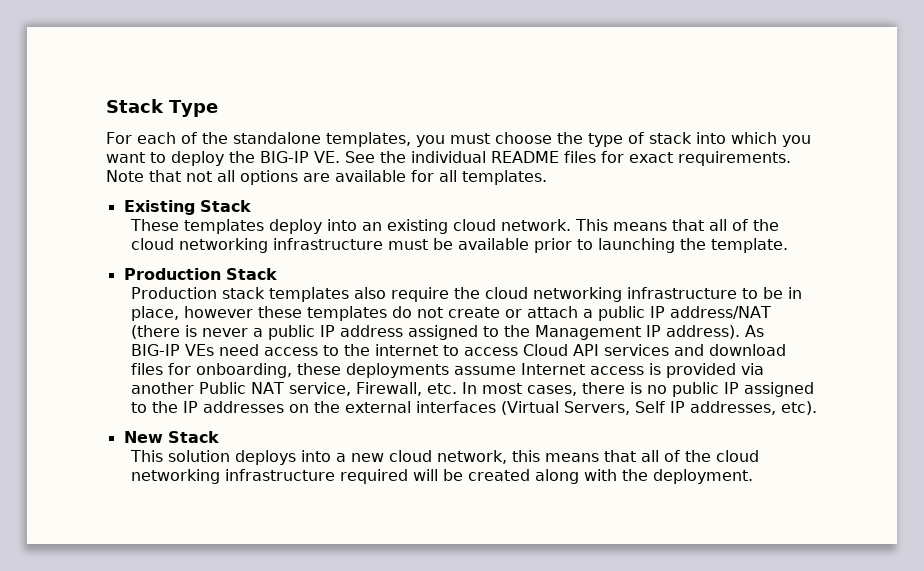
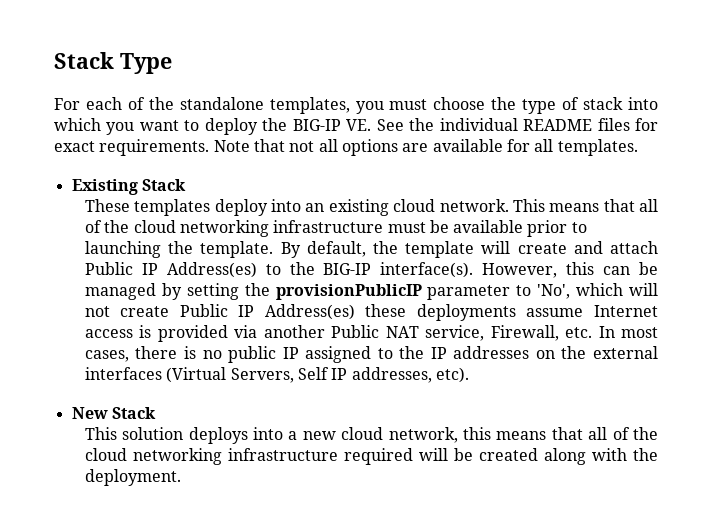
[123,268,277,280] [131,287,803,302] [131,306,772,321] [131,325,765,340] [131,344,787,356] [131,363,293,378] // Production Stack // Production stack templates also require the cloud networking infrastructure to be in place, however these templates do not create or attach a public IP address/NAT (there is never a public IP address assigned to the Management IP address). As BIG-IP VEs need access to the internet to access Cloud API services and download files for onboarding, -> [280,241,658,258] [84,262,659,278] [84,283,658,300] [84,304,355,320] By default, the template will create and attach Public IP Address(es) to the BIG-IP interface(s). However, this can be managed by setting the provisionPublicIP parameter to 'No', which will not create Public IP Address(es)

